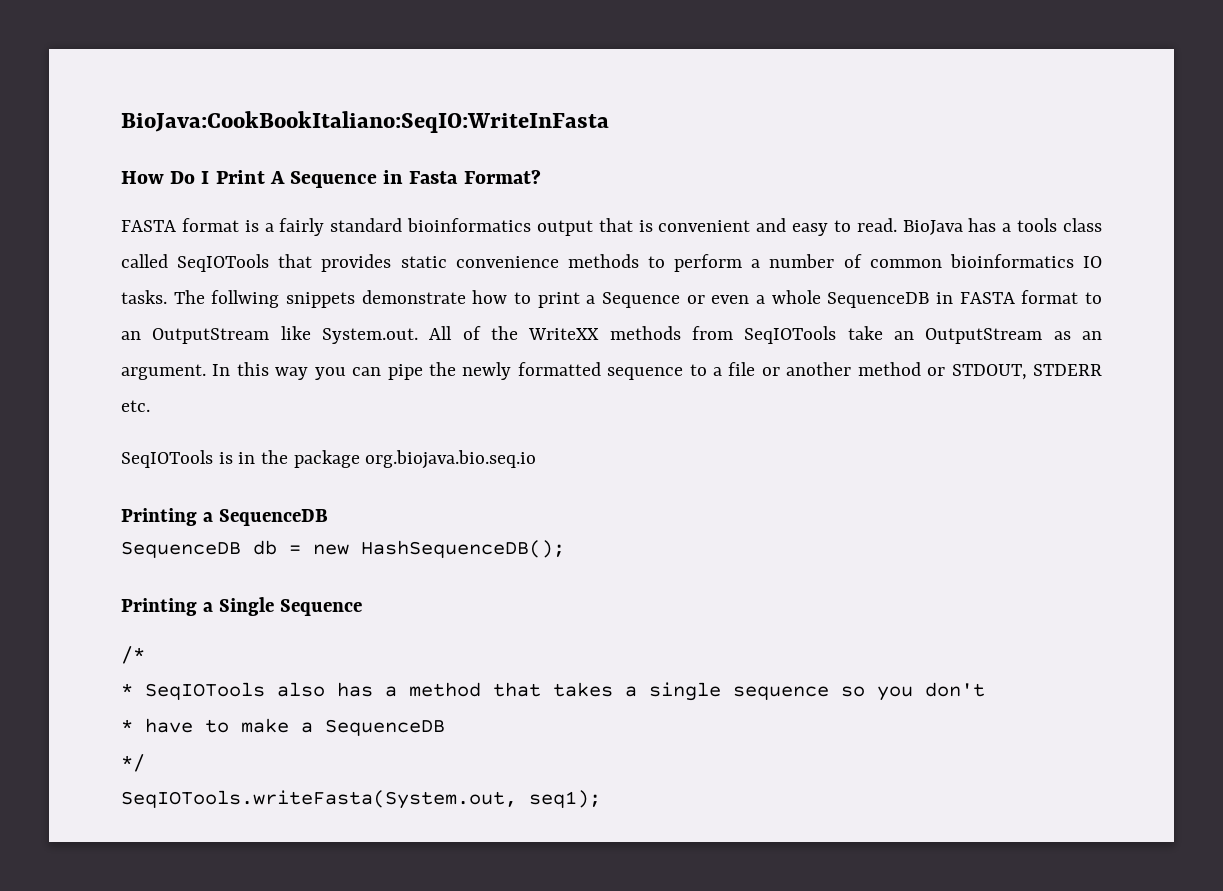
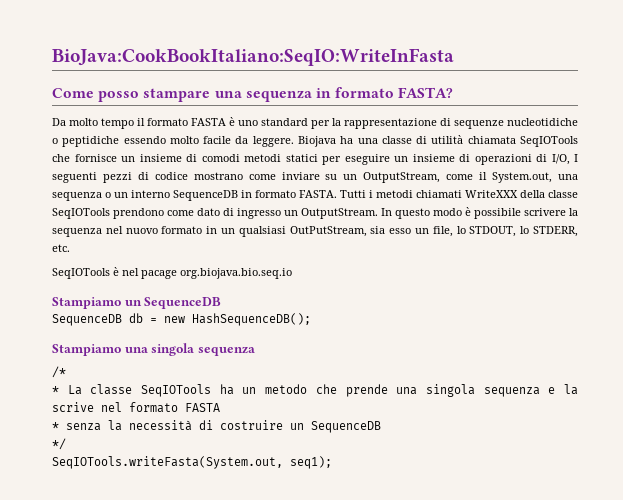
[121,169,541,188] [121,218,1103,236] [121,254,1102,272] [121,290,1102,308] [121,326,1102,344] [121,362,1103,380] [121,400,150,412] [121,450,360,468] How Do I Print A Sequence in Fasta Format? // FASTA format is a fairly standard bioinformatics output that is convenient and easy to read. BioJava has a tools class called SeqIOTools that provides static convenience methods to perform a number of common bioinformatics IO tasks. The follwing snippets demonstrate how to print a Sequence or even a whole SequenceDB in FASTA format to an OutputStream like System.out. All of the WriteXX methods from SeqIOTools take an OutputStream as an argument. In this way you can pipe the newly formatted sequence to a file or another method or STDOUT, STDERR etc. // SeqIOTools is in the package -> [52,87,454,102] [52,117,578,129] [52,135,578,147] [52,154,578,165] [52,172,578,183] [52,190,578,201] [52,207,578,219] [52,226,579,237] [52,244,70,252] [52,267,177,279] Come posso stampare una sequenza in formato FASTA? // Da molto tempo il formato FASTA è uno standard per la rappresentazione di sequenze nucleotidiche o peptidiche essendo molto facile da leggere. Biojava ha una classe di utilità chiamata SeqIOTools che fornisce un insieme di comodi metodi statici per eseguire un insieme di operazioni di I/O, I seguenti pezzi di codice mostrano come inviare su un OutputStream, come il System.out, una sequenza o un interno SequenceDB in formato FASTA. Tutti i metodi chiamati WriteXXX della classe SeqIOTools prendono come dato di ingresso un OutputStream. In questo modo è possibile scrivere la sequenza nel nuovo formato in un qualsiasi OutPutStream, sia esso un file, lo STDOUT, lo STDERR, etc. // SeqIOTools è nel pacage
[121,508,213,526] Printing a -> [52,297,142,309] Stampiamo un
[121,597,362,616] [121,646,145,664] [121,682,985,701] [121,718,313,733] Printing a Single Sequence // /* // * SeqIOTools also has a method that takes a single sequence so you don't // * have to make a -> [52,343,255,356] [52,366,66,378] [52,384,578,397] [52,402,220,413] [52,420,304,431] Stampiamo una singola sequenza // /* // * La classe SeqIOTools ha un metodo che prende una singola sequenza e la scrive nel formato FASTA // * senza la necessità di costruire un

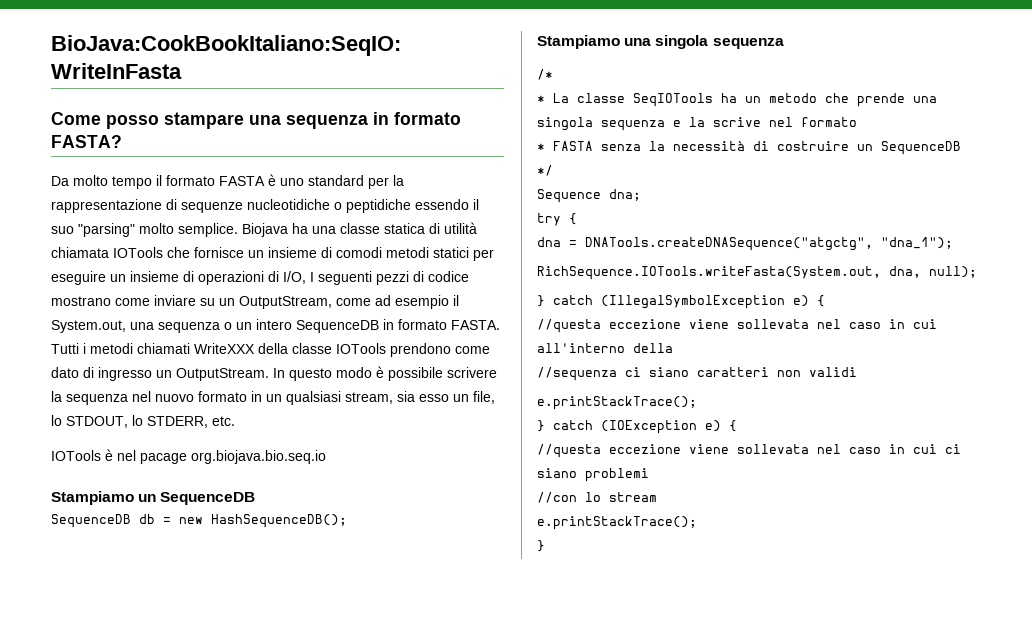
[169,136,294,147] molto facile da leggere. -> [473,199,479,210] [51,223,238,237] il suo "parsing" molto semplice.
(412, 140) none -> [384,223,425,234] statica
[520,136,578,147] SeqIOTools -> [113,247,163,258] IOTools
(474, 177) none -> [375,295,449,309] ad esempio
[131,190,170,198] interno -> [256,319,292,330] intero
[52,208,110,219] SeqIOTools -> [336,343,386,354] IOTools
[289,226,367,237] OutPutStream, -> [345,392,393,404] stream,
[52,268,110,279] SeqIOTools -> [51,450,101,461] IOTools
[185,403,220,412] [52,422,59,430] FASTA // * -> [537,141,593,151] // * FASTA
[52,456,332,469] SeqIOTools.writeFasta(System.out, seq1); -> [537,189,641,203] [537,213,577,226] [537,237,953,251] [537,266,977,280] [537,295,825,309] [537,319,937,333] [537,343,673,353] [537,367,857,381] [537,396,697,410] [537,420,737,434] [537,444,961,458] [537,468,649,482] [537,492,657,503] [537,516,697,530] [537,540,545,552] Sequence dna; // try { // dna = DNATools.createDNASequence("atgctg", "dna_1"); // RichSequence.IOTools.writeFasta(System.out, dna, null); // } catch (IllegalSymbolException e) { // //questa eccezione viene sollevata nel caso in cui all'interno della // //sequenza ci siano caratteri non validi // e.printStackTrace(); // } catch (IOException e) { // //questa eccezione viene sollevata nel caso in cui ci siano problemi // //con lo stream // e.printStackTrace(); // }

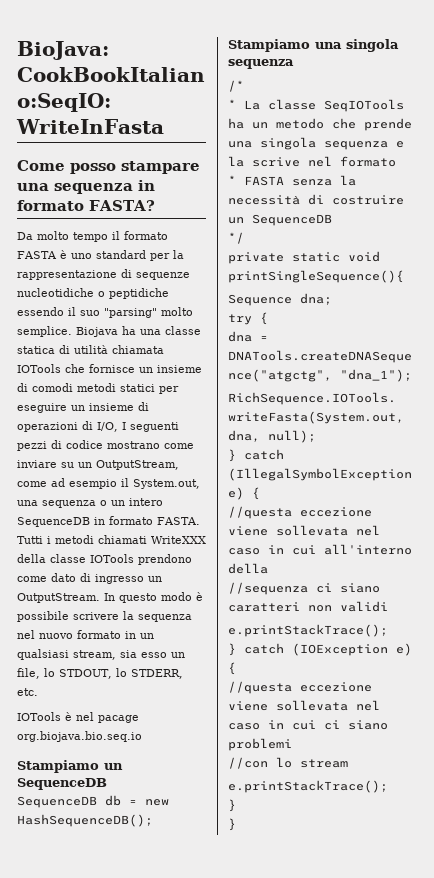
(553, 170) none -> [228,251,380,264] [228,270,404,283] // private static void printSingleSequence(){
(545, 546) none -> [228,818,236,831] // }

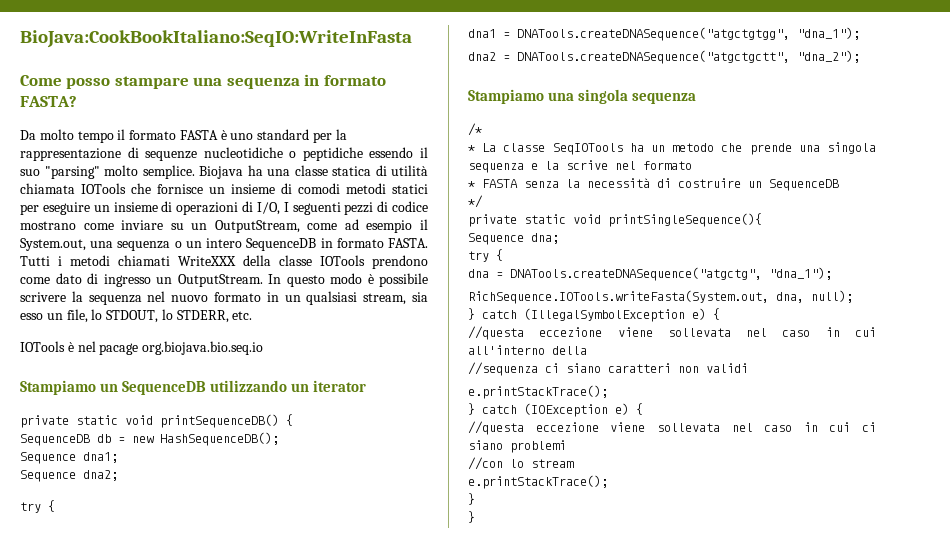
(107, 784) none -> [210,380,367,392] [20,414,293,428] utilizzando un iterator // private static void printSequenceDB() {
(153, 820) none -> [20,452,118,464] [20,470,118,482] [20,500,55,513] [468,27,860,41] [468,50,860,64] // Sequence dna1; // Sequence dna2; // try { // dna1 = DNATools.createDNASequence("atgctgtgg", "dna_1"); // dna2 = DNATools.createDNASequence("atgctgctt", "dna_2");

